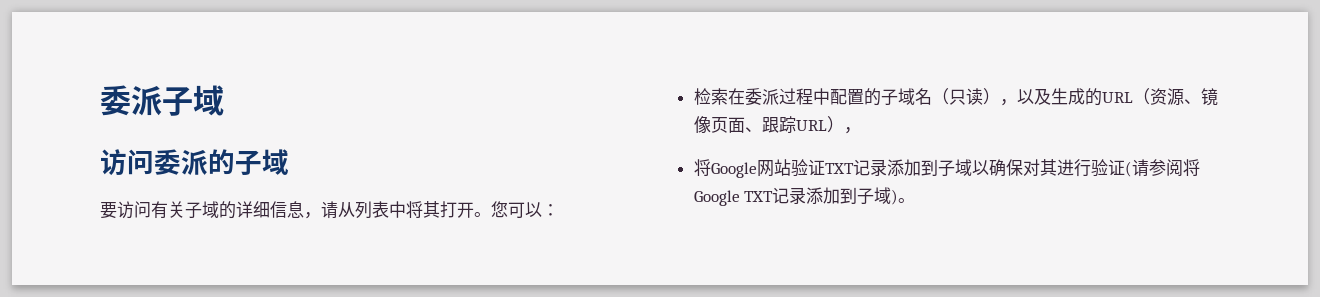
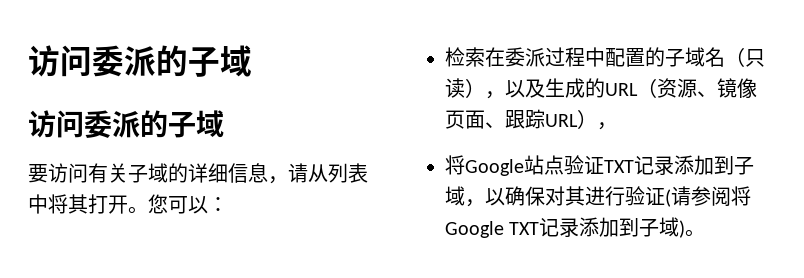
[100,85,162,116] 委派 -> [28,45,188,77] 访问委派的
[756,159,791,177] 网站 -> [524,155,564,175] 站点
(972, 167) none -> [465,199,485,207] ，

